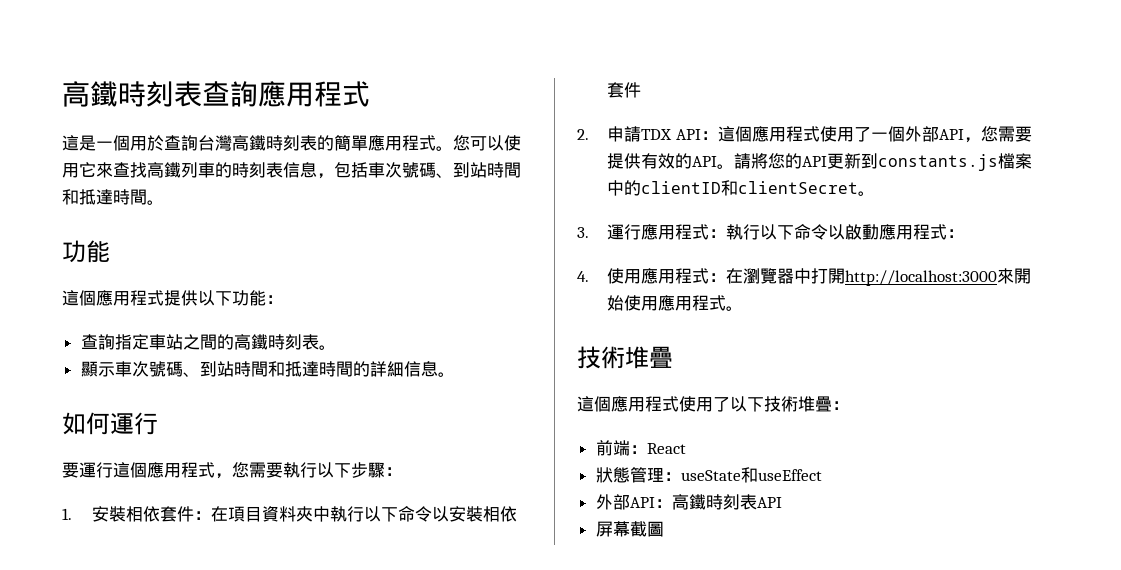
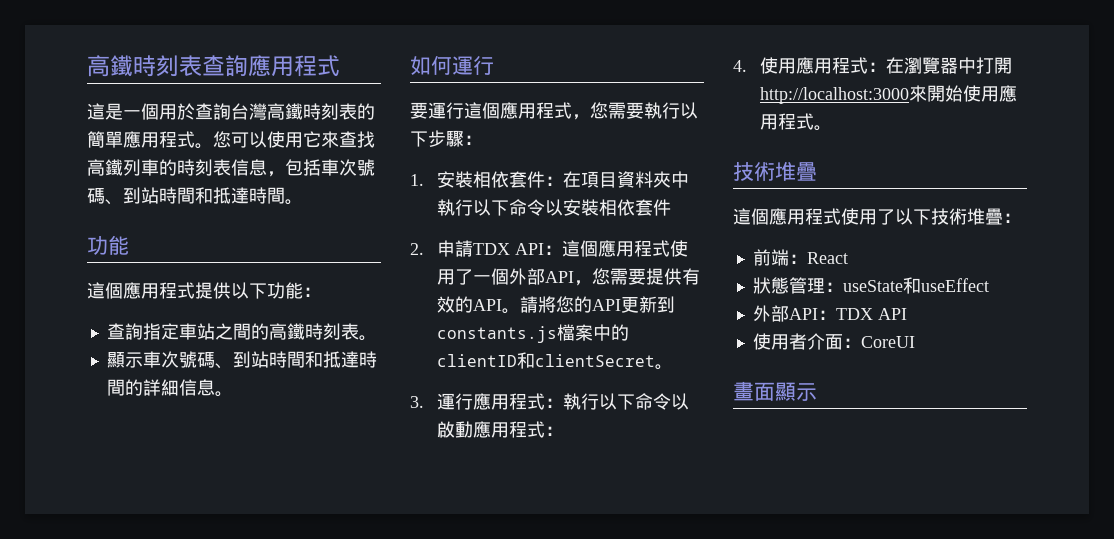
[671,494,757,510] 高鐵時刻表 -> [835,308,873,320] TDX
[595,521,664,537] 屏幕截圖 -> [752,333,915,350] [733,381,817,401] 使用者介面：CoreUI // 畫面顯示

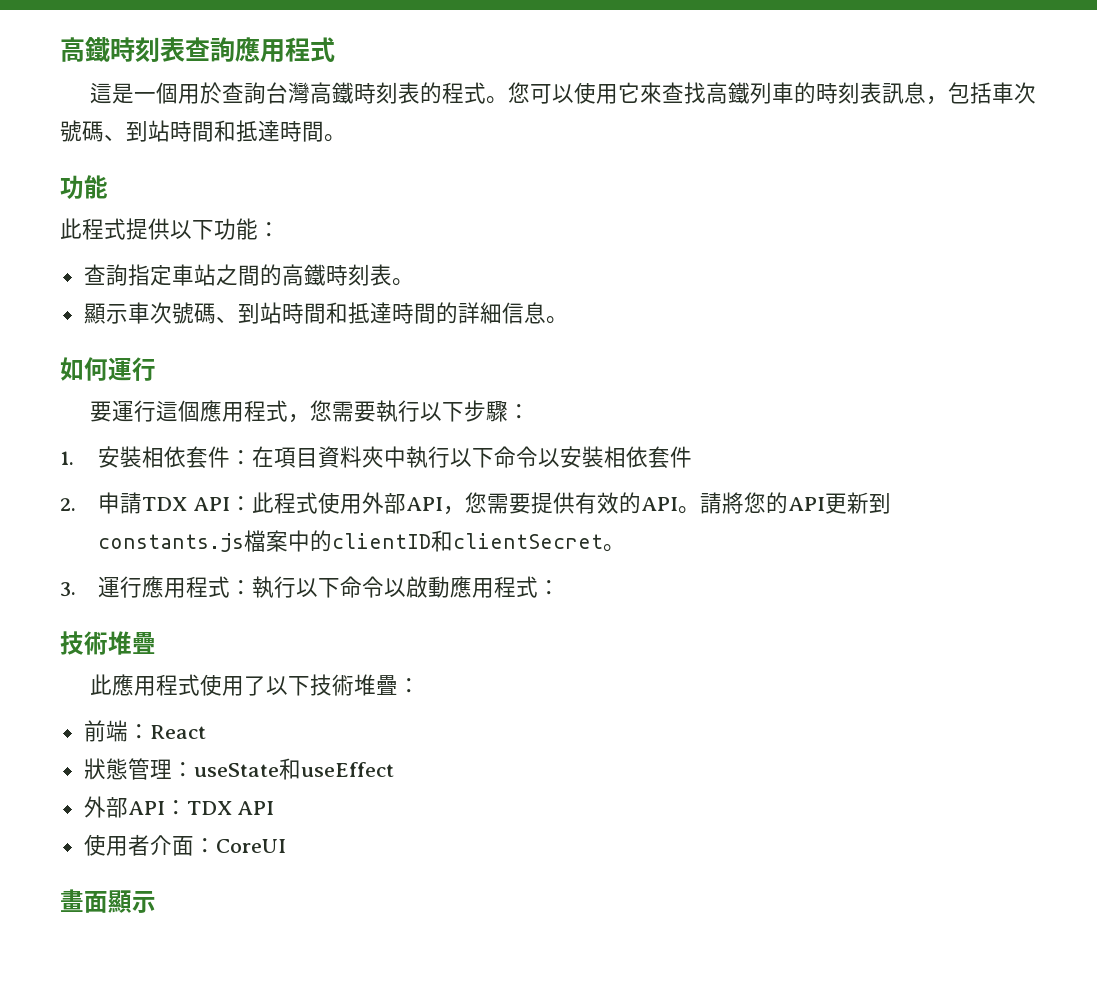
[87,131,159,148] 簡單應用 -> (442, 93) none
[231,159,249,176] 信 -> [881,83,904,105] 訊
[87,282,159,299] 這個應用 -> [60,218,82,240] 此
[561,240,688,257] [436,268,509,285] 這個應用程式使用了一個 -> [252,492,363,514] 此程式使用
[733,57,1012,74] [759,85,1017,104] [759,113,832,131] // 4.使用應用程式：在瀏覽器中打開http://localhost:3000來開始使用應用程式。 -> (561, 587) none
[733,208,769,225] 這個 -> [89,674,112,696] 此

